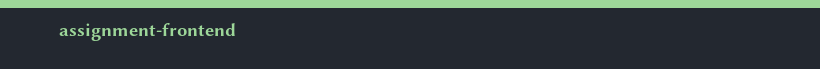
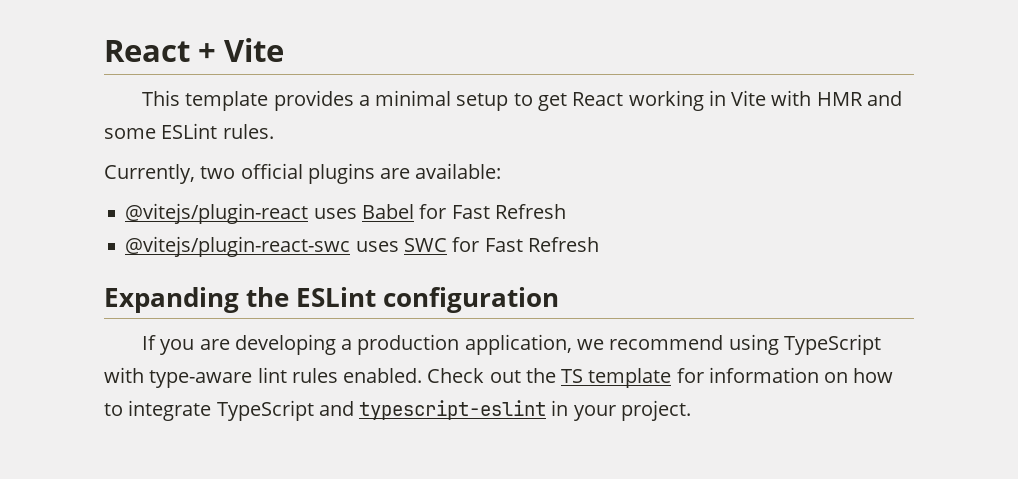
[59,23,236,41] assignment-frontend -> [104,38,285,62] [142,90,902,111] [104,123,274,139] [104,163,502,184] [125,203,566,224] [125,236,599,257] [104,287,560,313] [142,334,881,355] [104,367,894,388] [104,400,691,421] React + Vite // This template provides a minimal setup to get React working in Vite with HMR and some ESLint rules. // Currently, two official plugins are available: // @vitejs/plugin-react uses Babel for Fast Refresh // @vitejs/plugin-react-swc uses SWC for Fast Refresh // Expanding the ESLint configuration // If you are developing a production application, we recommend using TypeScript with type-aware lint rules enabled. Check out the TS template for information on how to integrate TypeScript and typescript-eslint in your project.

